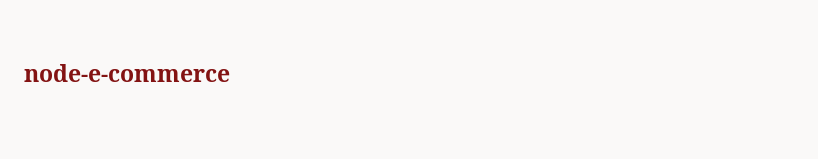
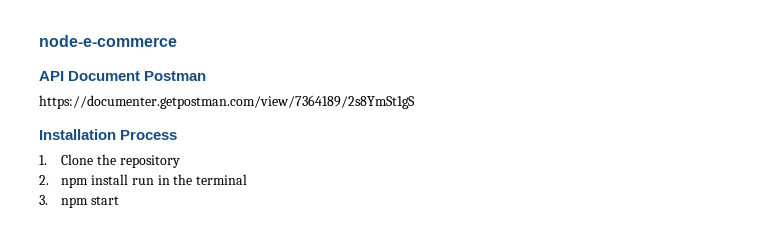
(230, 73) none -> [39,71,207,81] [39,95,415,109] [39,129,178,140] [39,154,180,168] [39,174,248,188] [39,195,120,208] // API Document Postman // https://documenter.getpostman.com/view/7364189/2s8YmSt1gS // Installation Process // 1. Clone the repository // 2. npm install run in the terminal // 3. npm start

